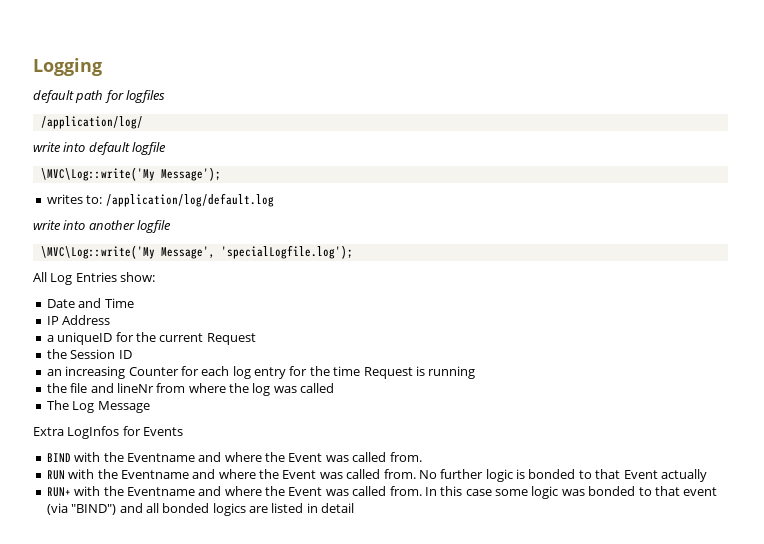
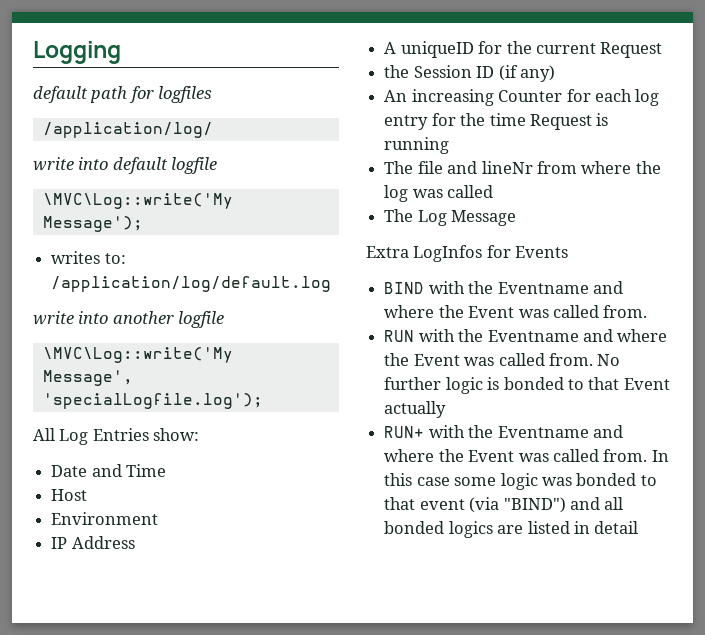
(134, 303) none -> [51,489,88,501] [51,512,159,525] // Host // Environment
[46,335,54,342] a -> [384,42,397,54] A
[46,369,62,376] // an -> [498,65,555,82] [384,90,408,102] (if any) // An
[46,383,67,393] the -> [384,161,414,174] The

